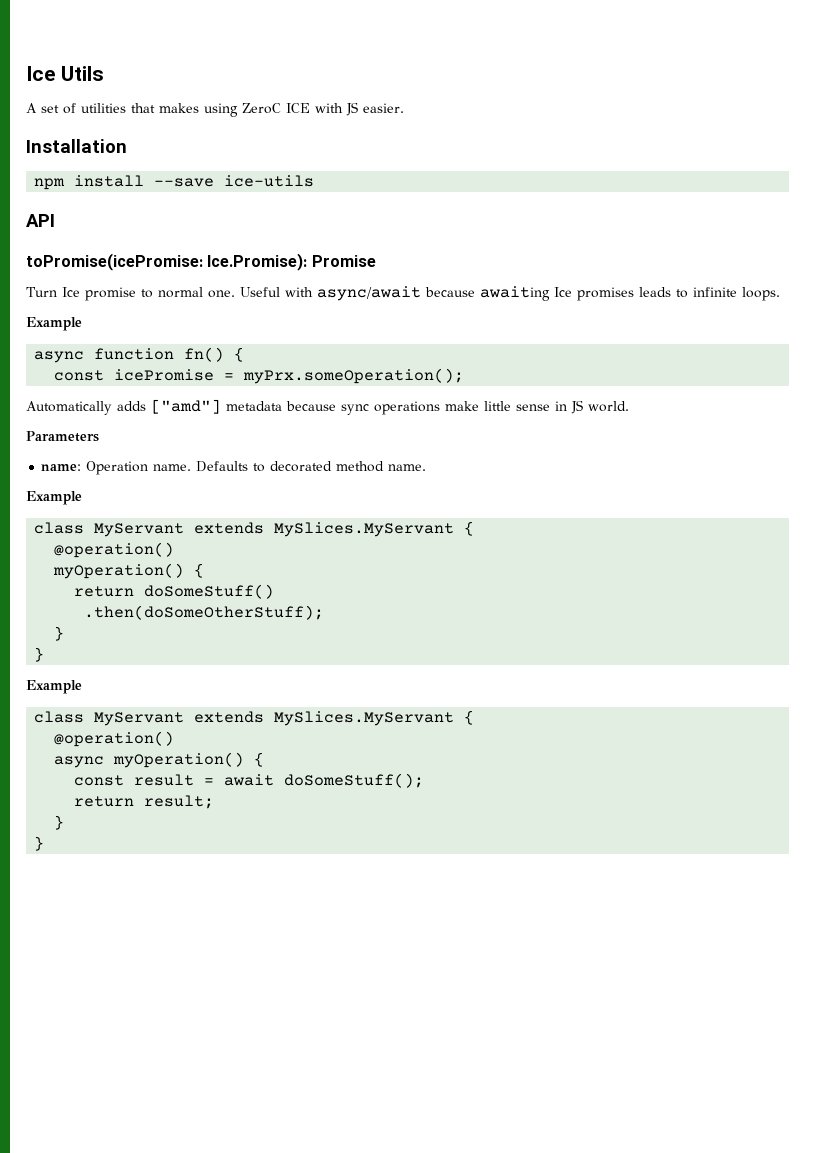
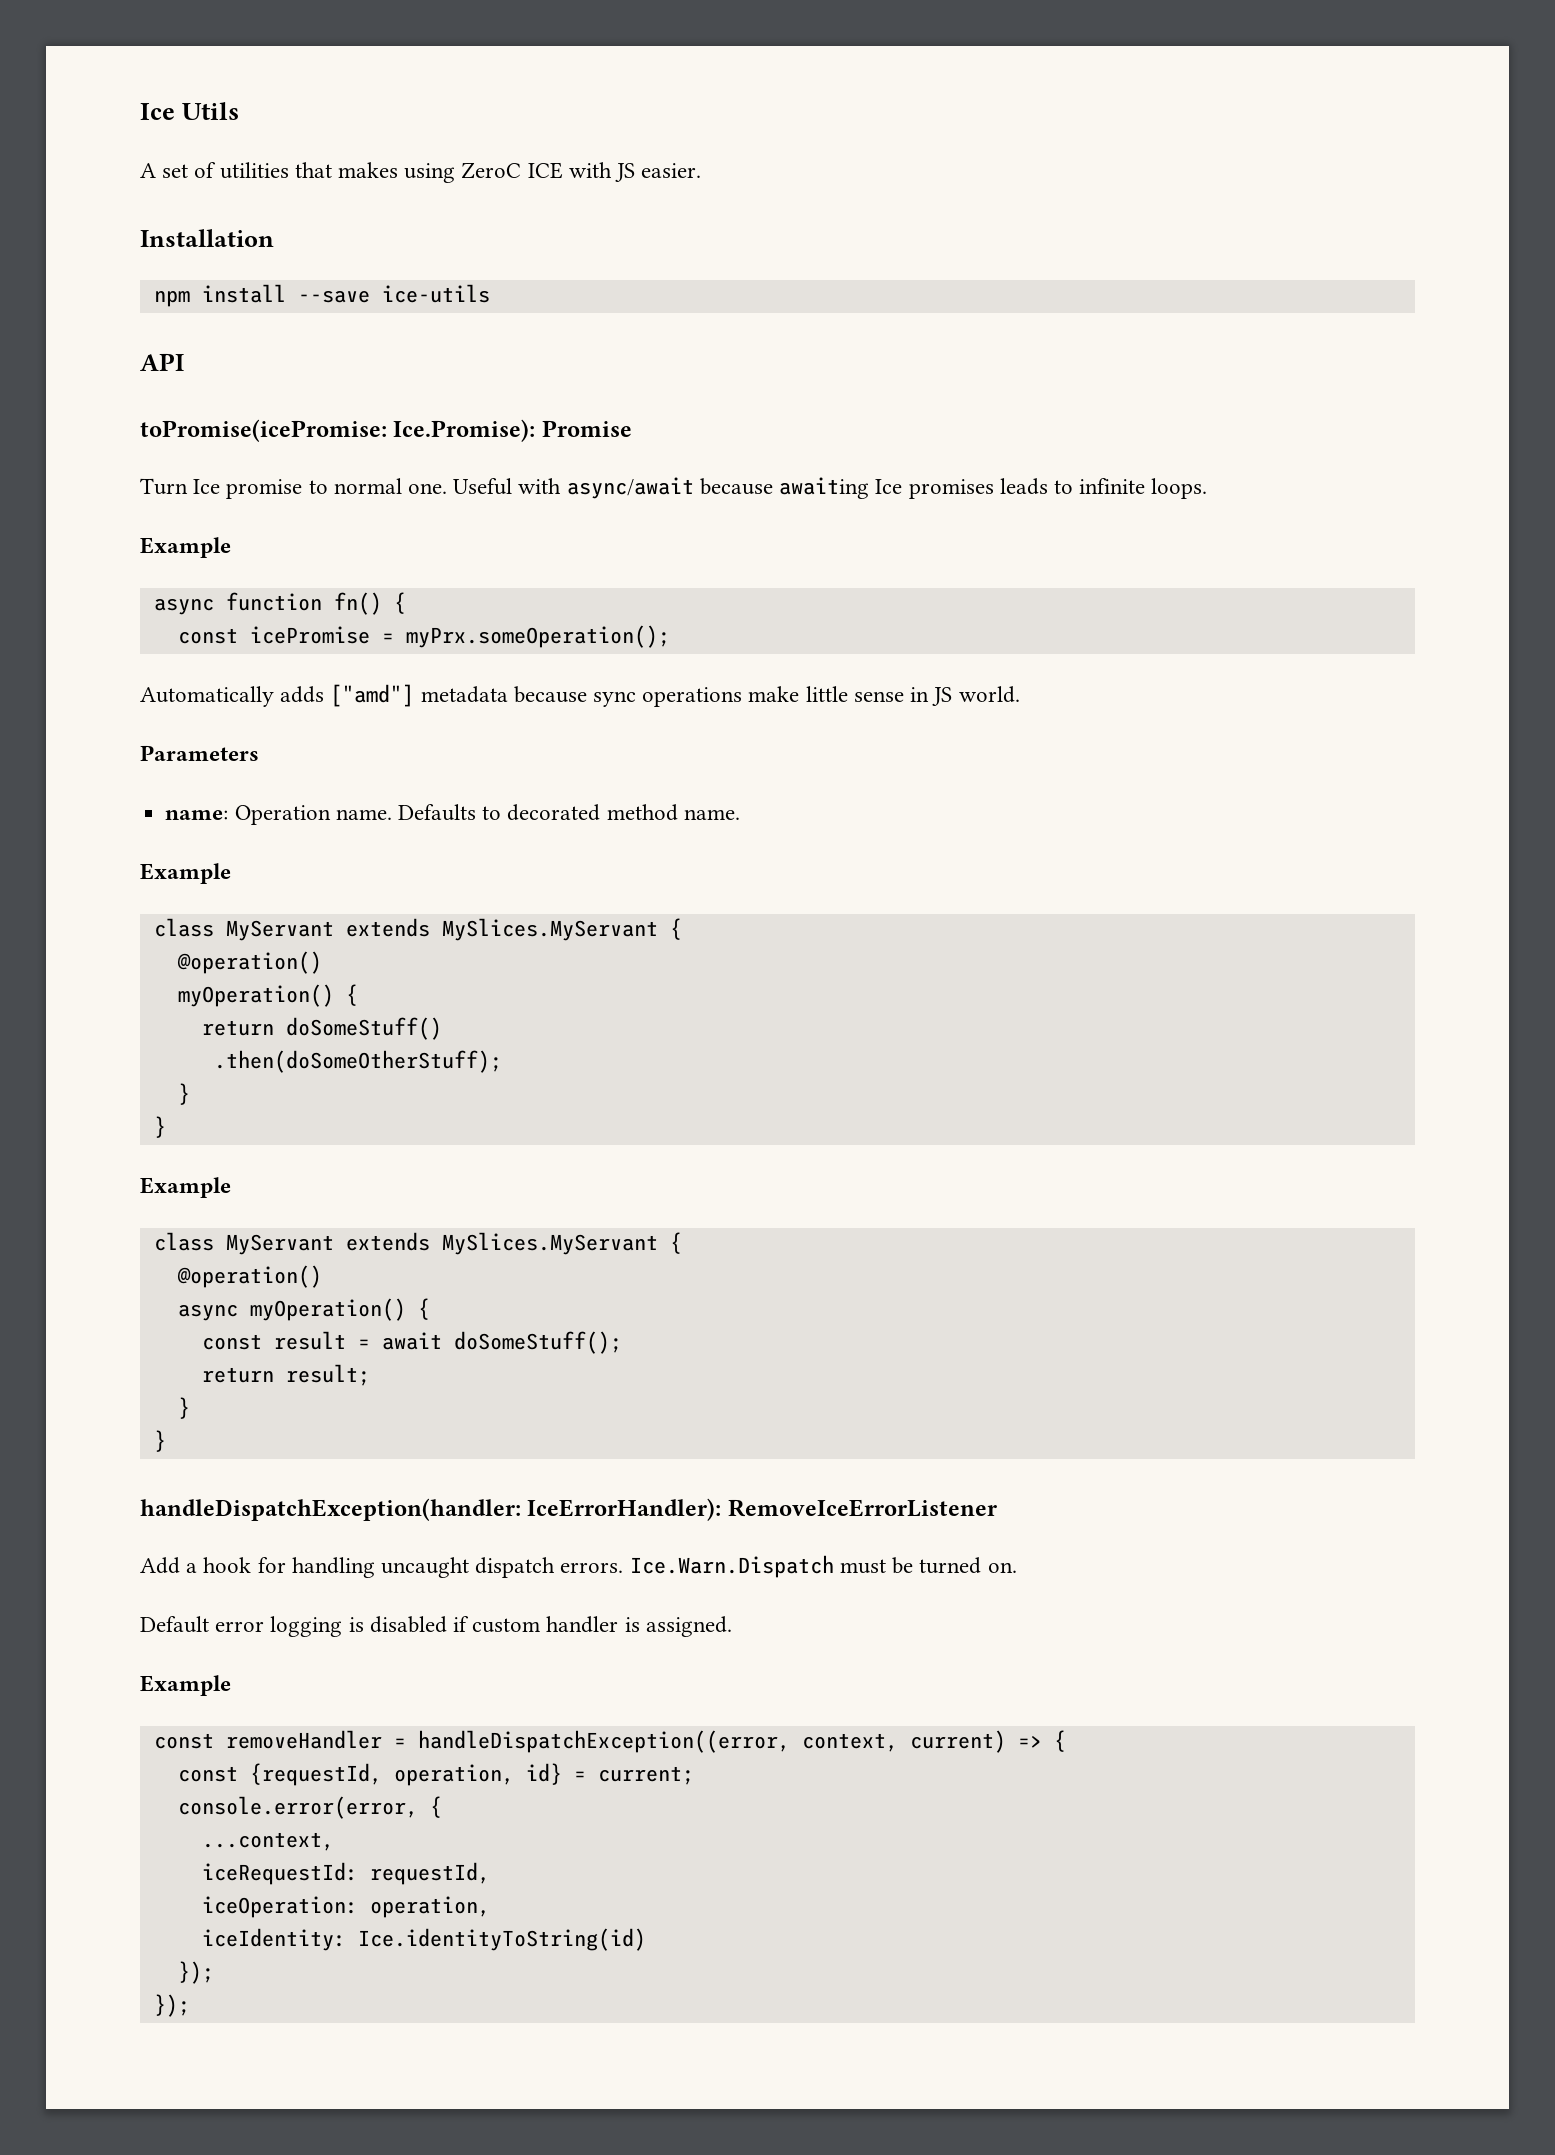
(45, 843) none -> [140,1498,997,1521] [140,1555,1017,1578] [140,1616,732,1637] [140,1675,231,1696] [153,1730,1066,1753] [177,1763,694,1786] [177,1796,442,1819] [201,1832,334,1851] [201,1862,490,1885] [201,1896,490,1918] [201,1928,646,1951] [177,1961,214,1984] [153,1994,190,2017] // handleDispatchException(handler: IceErrorHandler): RemoveIceErrorListener // Add a hook for handling uncaught dispatch errors. Ice.Warn.Dispatch must be turned on. // Default error logging is disabled if custom handler is assigned. // Example // const removeHandler = handleDispatchException((error, context, current) => { // const {requestId, operation, id} = current; // console.error(error, { // ...context, // iceRequestId: requestId, // iceOperation: operation, // iceIdentity: Ice.identityToString(id) // }); // });

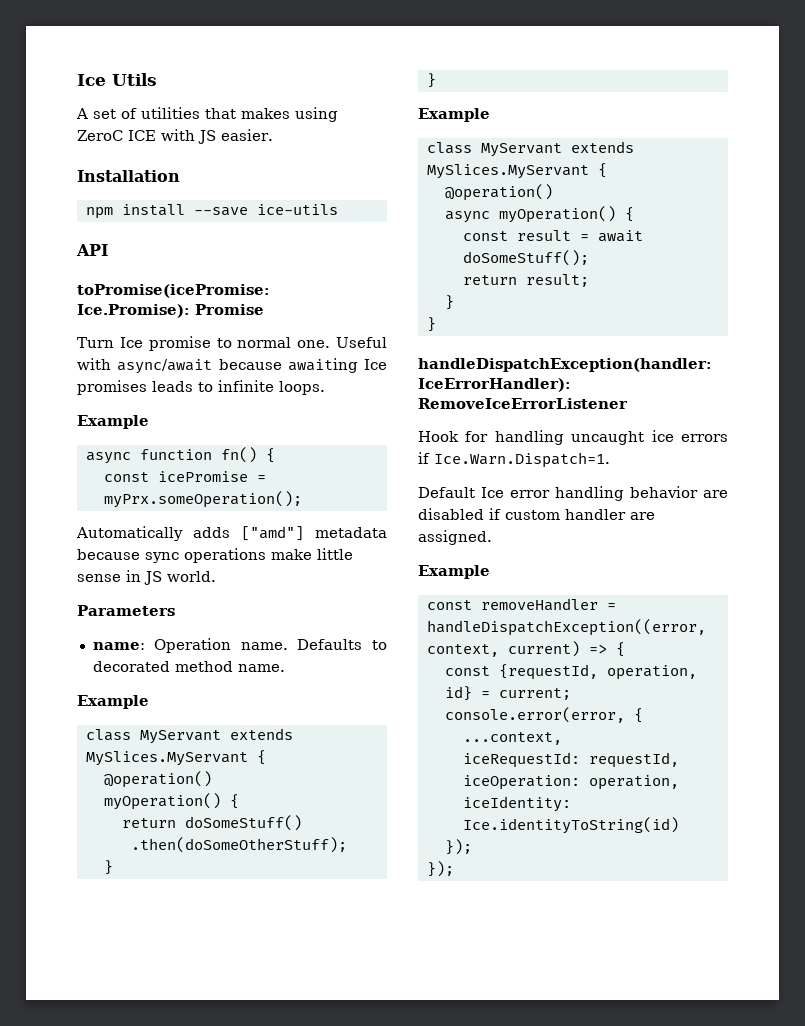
[140,1555,1017,1578] [140,1616,364,1637] Add a hook for handling uncaught dispatch errors. Ice.Warn.Dispatch must be turned on. // Default error logging is -> [418,430,728,445] [418,452,610,468] [418,486,728,501] Hook for handling uncaught ice errors if Ice.Warn.Dispatch=1. // Default Ice error handling behavior are
[624,1617,640,1632] is -> [630,512,655,520] are

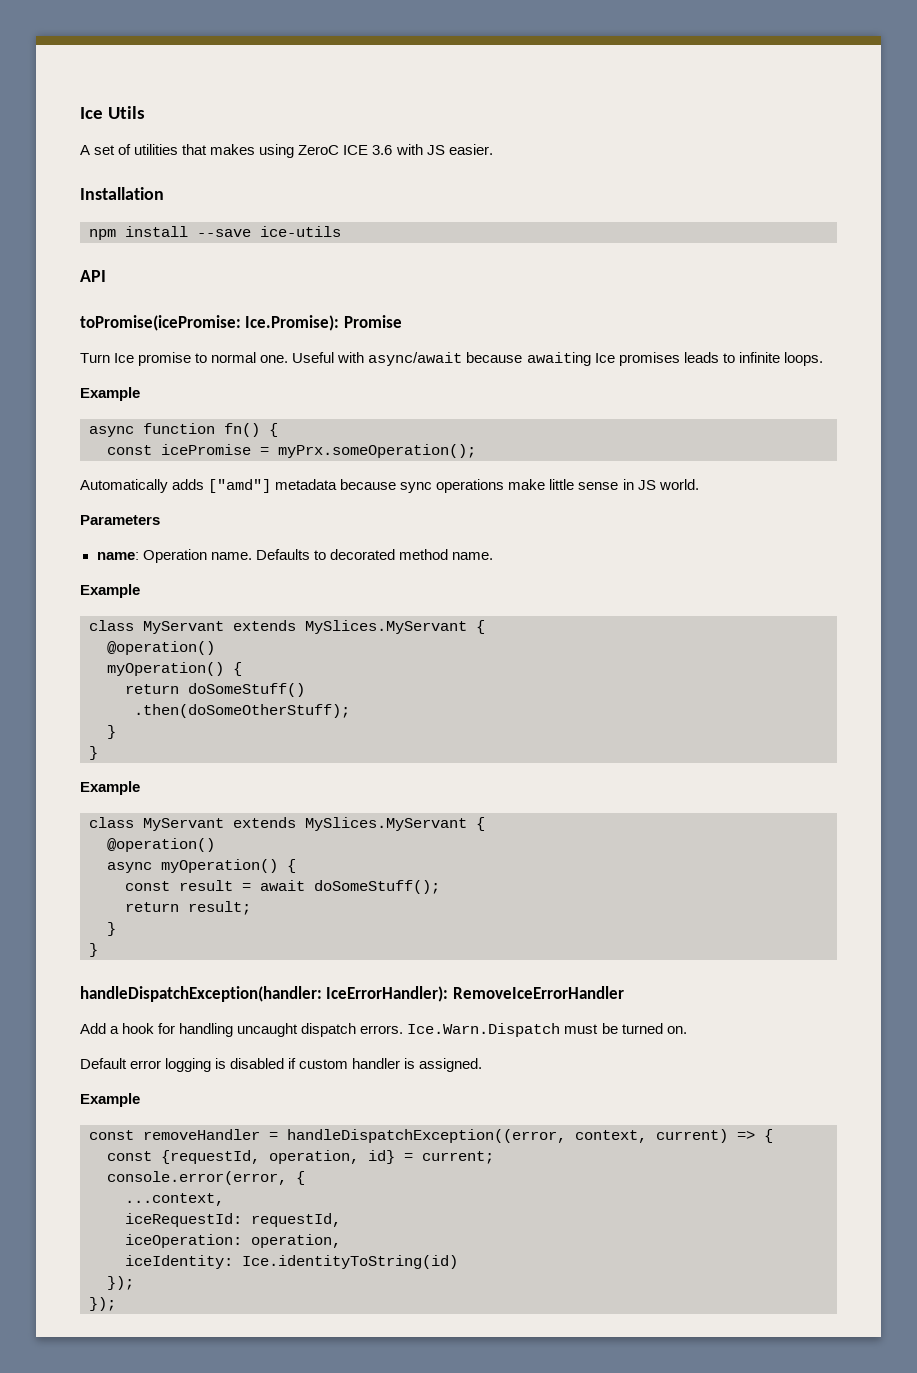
(156, 135) none -> [372,145,393,155] 3.6
[418,398,628,409] [418,430,728,445] [418,452,610,468] [418,486,728,501] RemoveIceErrorListener // Hook for handling uncaught ice errors if Ice.Warn.Dispatch=1. // Default Ice error handling behavior are -> [452,986,624,999] [80,1023,687,1037] [80,1058,227,1072] RemoveIceErrorHandler // Add a hook for handling uncaught dispatch errors. Ice.Warn.Dispatch must be turned on. // Default error logging is
[630,512,655,520] are -> [404,1058,416,1069] is

